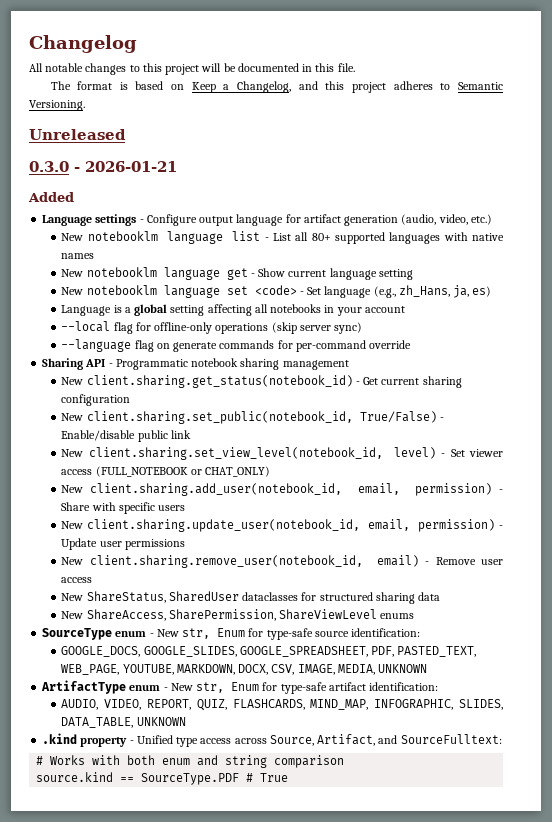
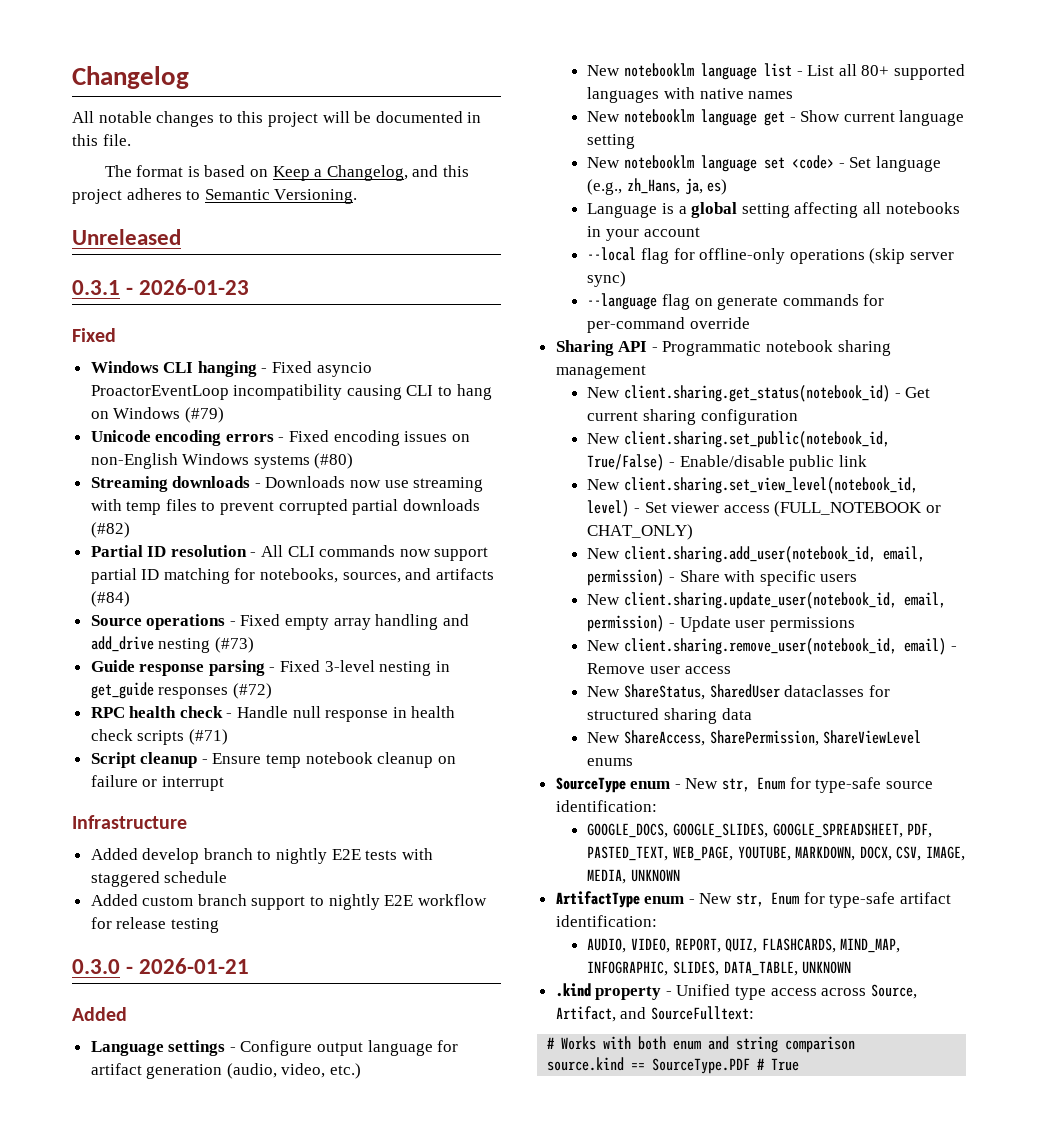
(126, 134) none -> [72,279,250,295] [72,328,116,342] [90,361,372,377] [90,384,492,400] [90,407,224,423] [90,430,470,446] [90,453,354,469] [90,476,484,492] [90,499,480,515] [90,522,130,538] [90,545,489,561] [90,568,494,584] [90,591,130,607] [90,614,469,630] [90,636,254,653] [90,660,450,676] [90,682,272,699] [90,706,456,722] [90,729,228,745] [90,752,456,768] [90,775,224,791] [72,815,187,829] [90,848,433,864] [90,871,228,887] [90,894,487,910] [90,917,219,933] // 0.3.1 - 2026-01-23 // Fixed // Windows CLI hanging - Fixed asyncio ProactorEventLoop incompatibility causing CLI to hang on Windows (#79) // Unicode encoding errors - Fixed encoding issues on non-English Windows systems (#80) // Streaming downloads - Downloads now use streaming with temp files to prevent corrupted partial downloads (#82) // Partial ID resolution - All CLI commands now support partial ID matching for notebooks, sources, and artifacts (#84) // Source operations - Fixed empty array handling and add_drive nesting (#73) // Guide response parsing - Fixed 3-level nesting in get_guide responses (#72) // RPC health check - Handle null response in health check scripts (#71) // Script cleanup - Ensure temp notebook cleanup on failure or interrupt // Infrastructure // Added develop branch to nightly E2E tests with staggered schedule // Added custom branch support to nightly E2E workflow for release testing

